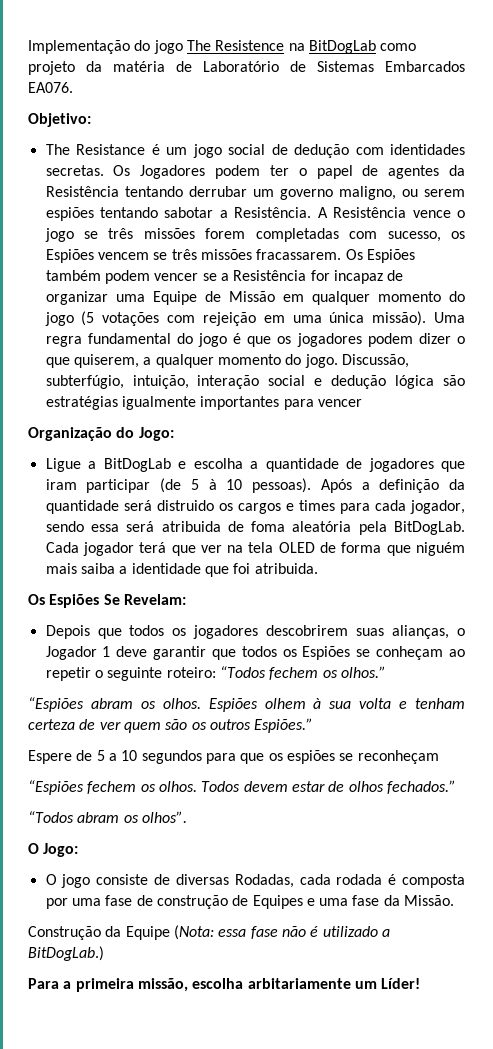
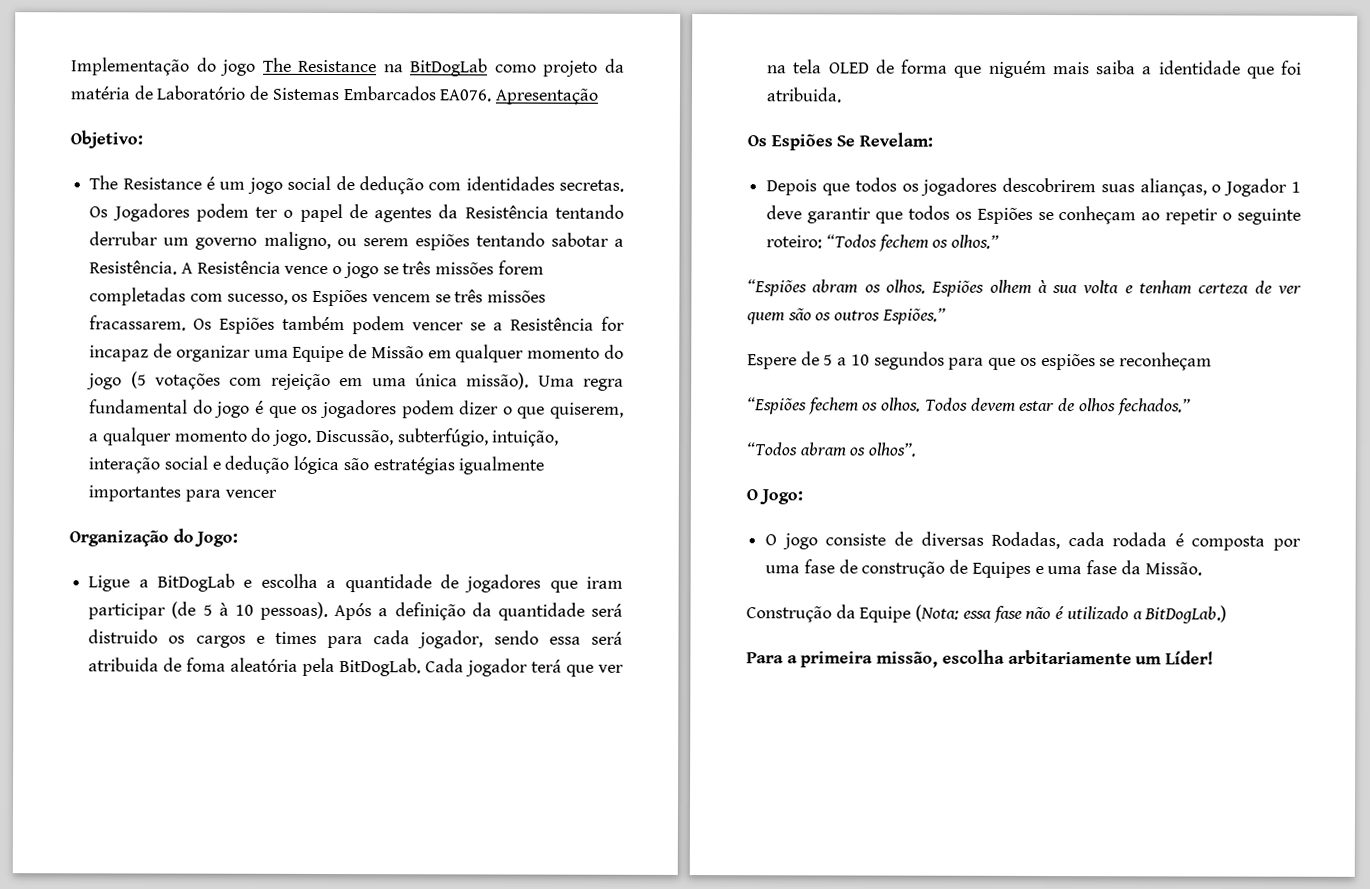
[215,40,285,51] Resistence -> [298,59,378,73] Resistance
(73, 87) none -> [495,88,599,105] Apresentação

